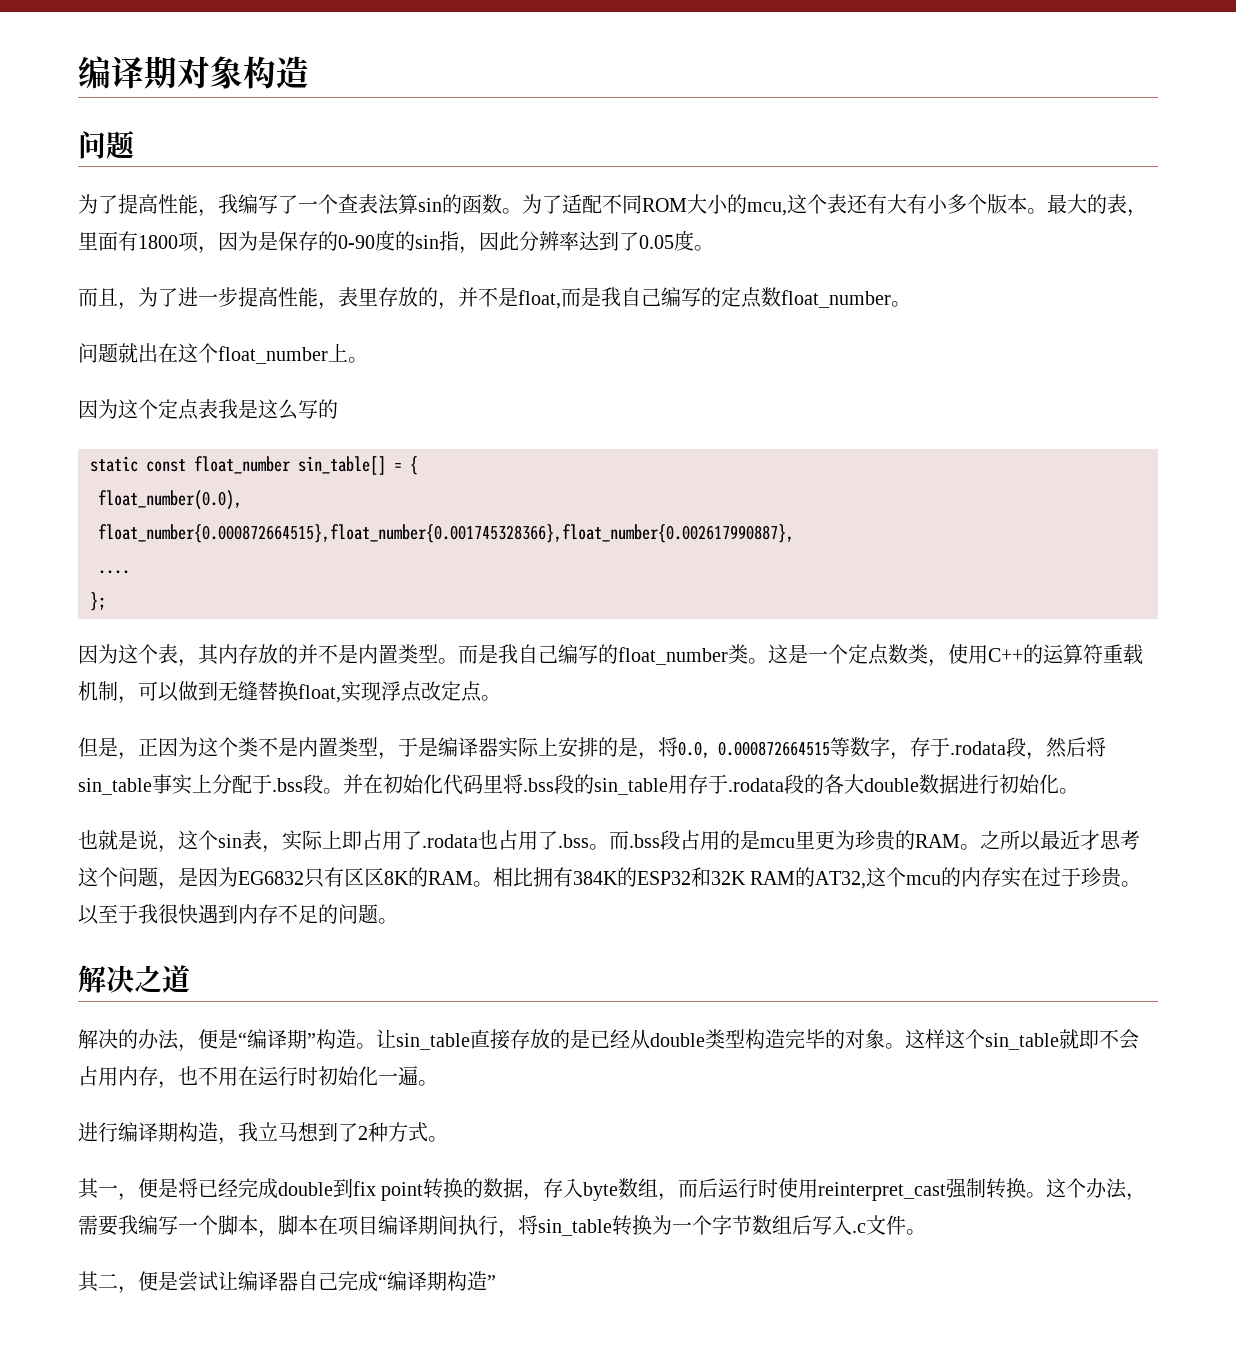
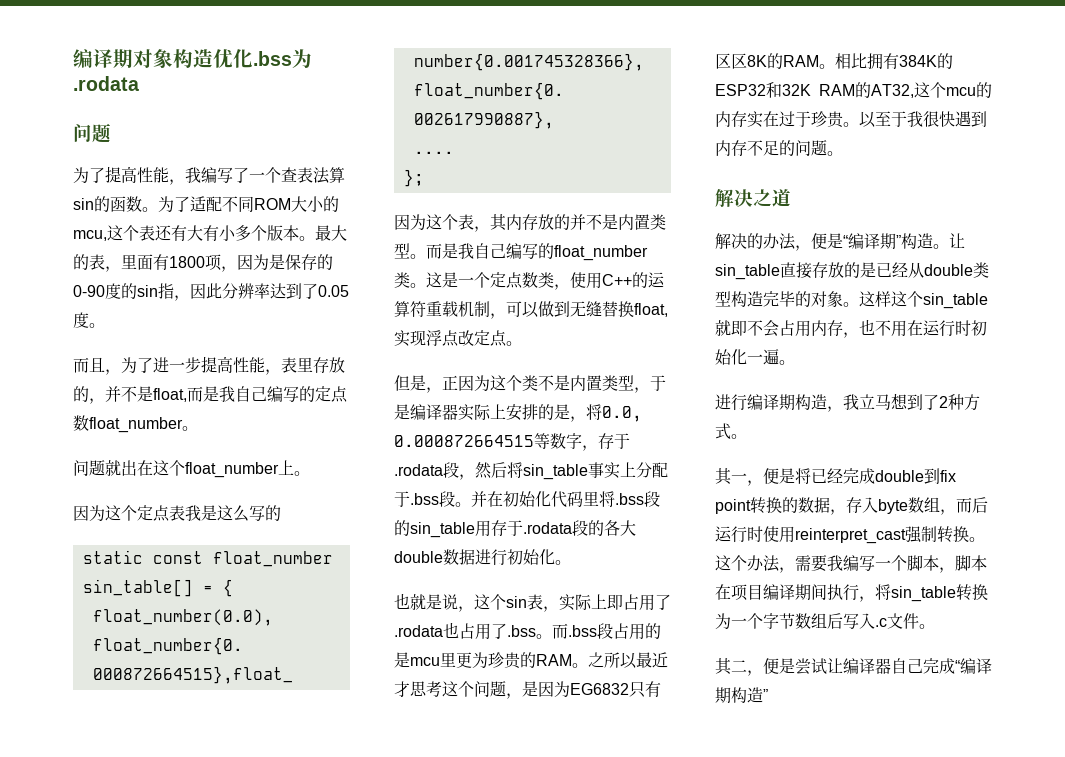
(309, 72) none -> [213,49,312,68] [73,76,139,91] 优化.bss为.rodata

